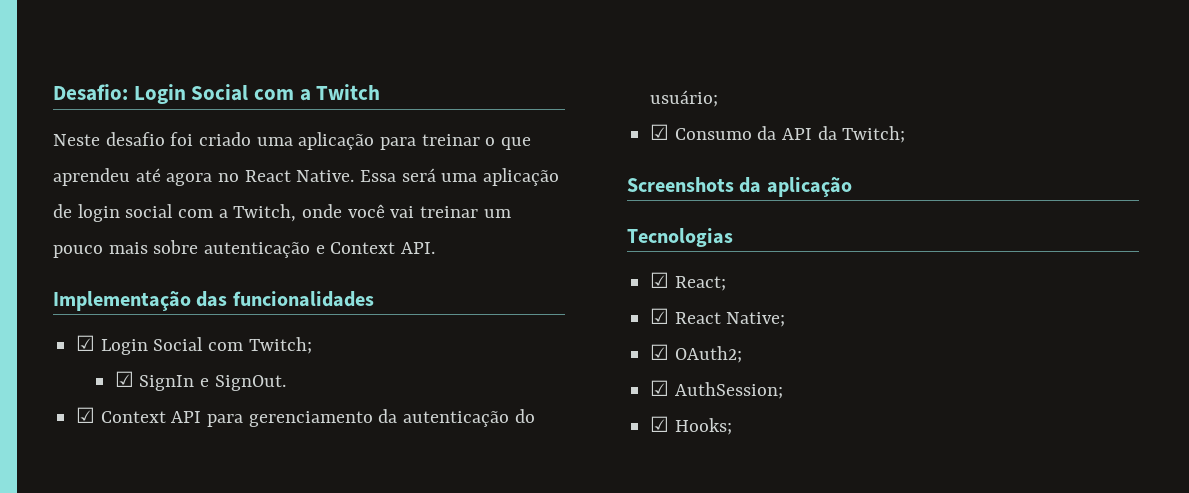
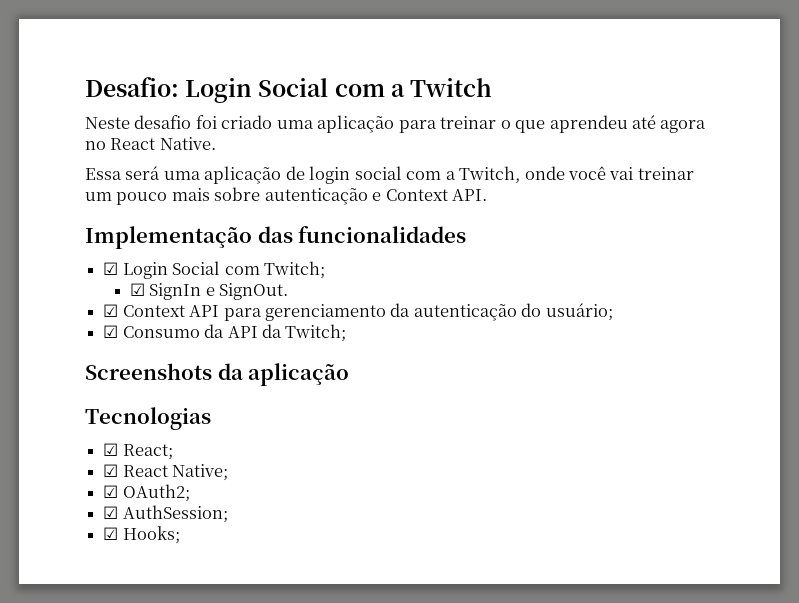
(355, 176) none -> (216, 143) //

